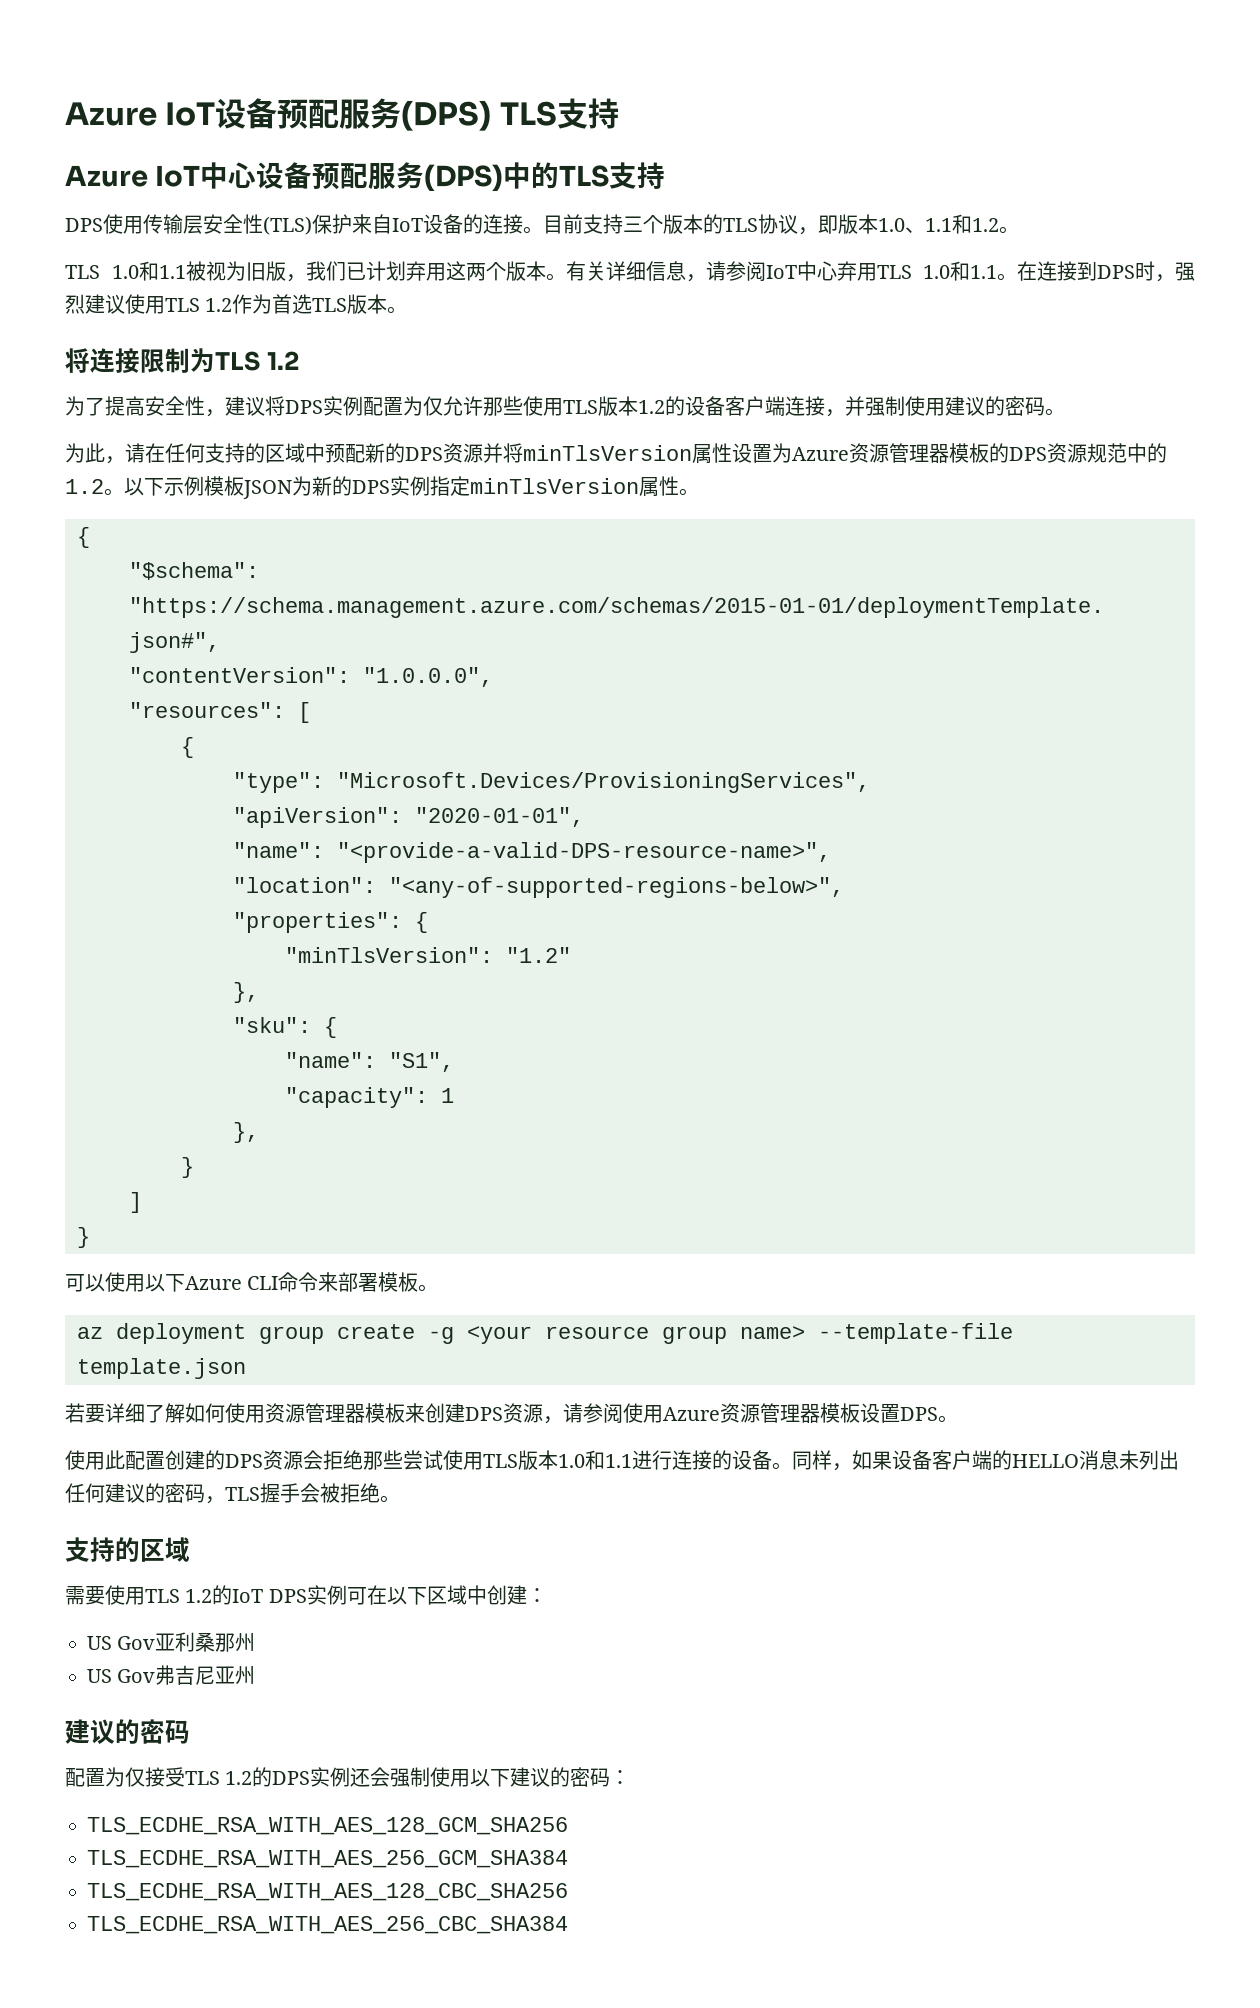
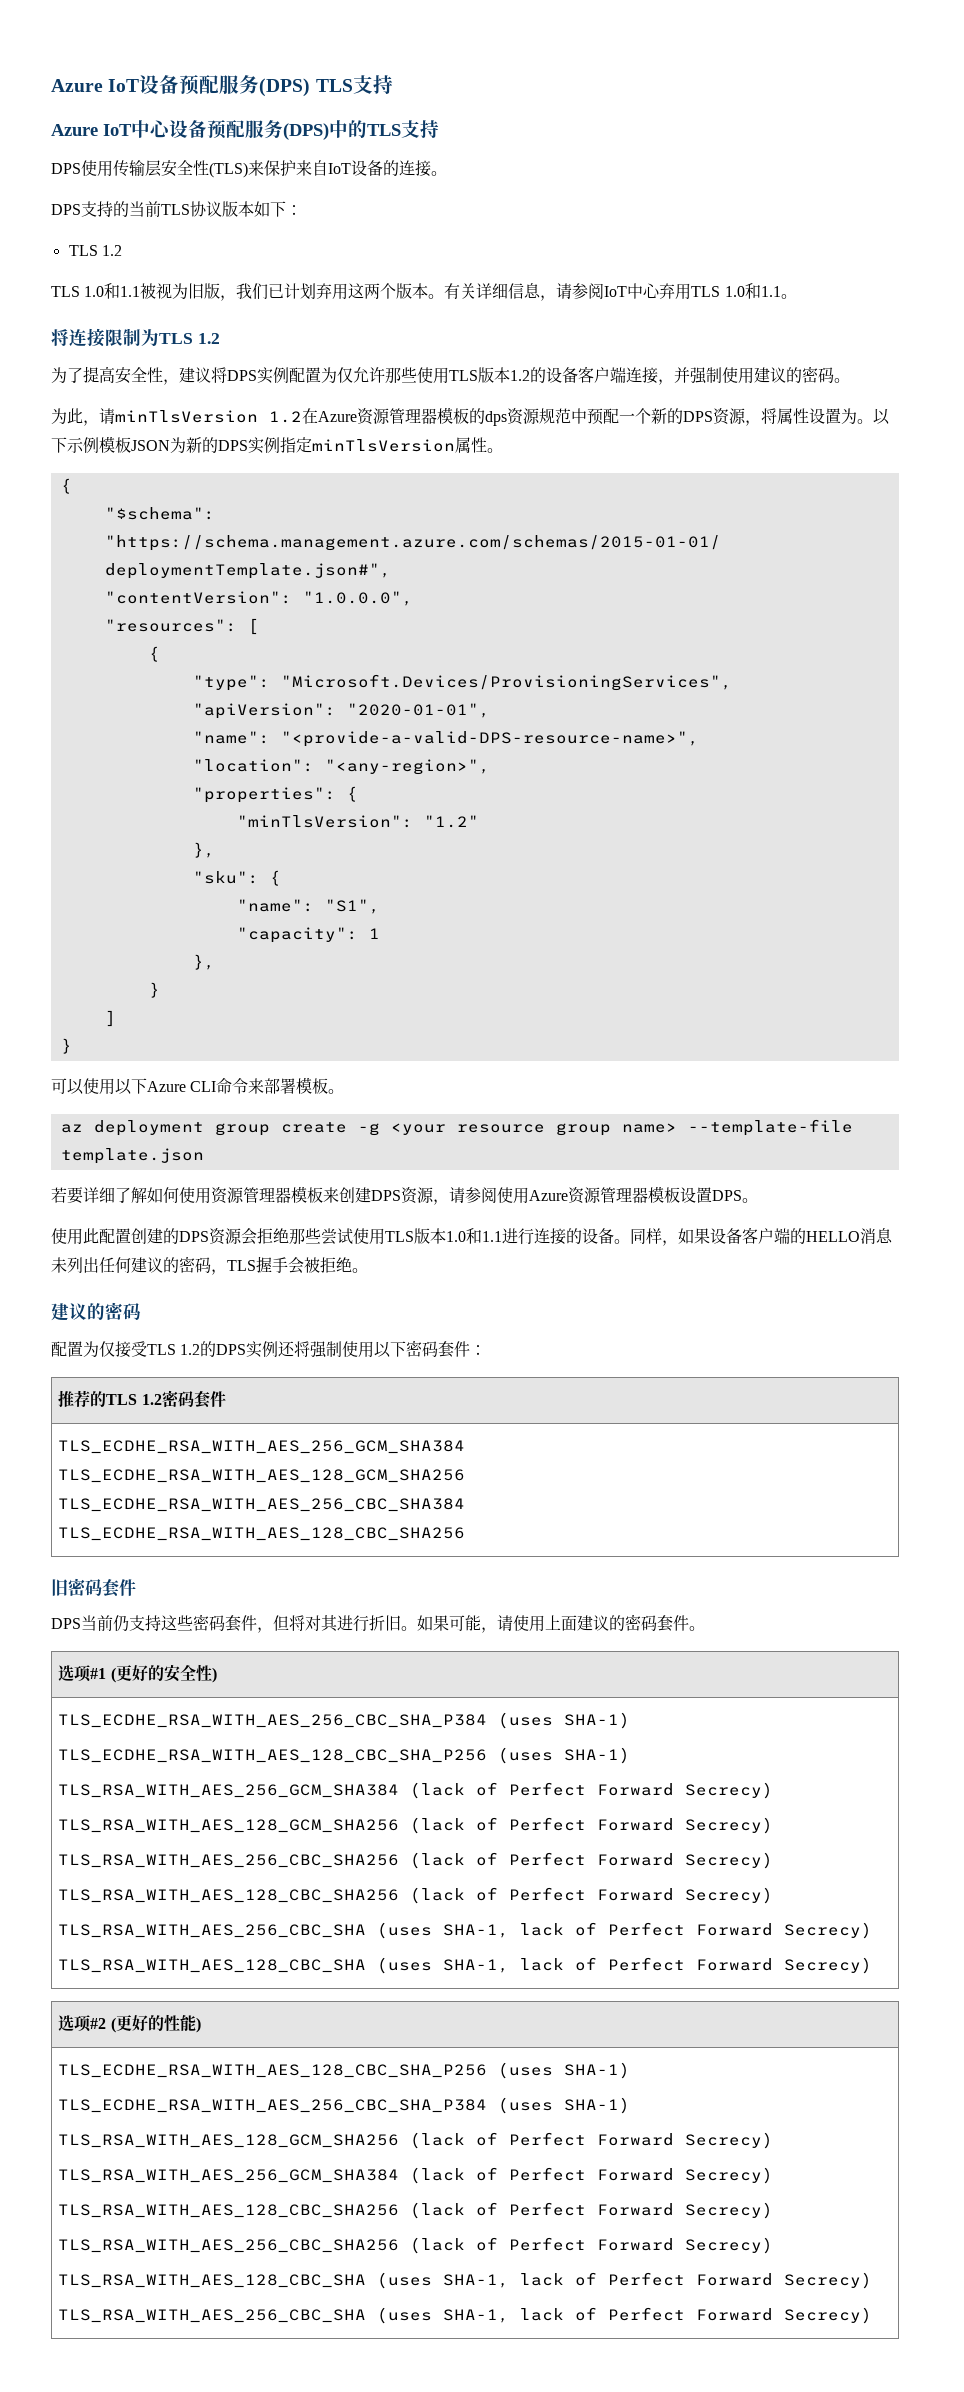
(312, 225) none -> [248,160,264,176] 来
[543,214,1019,235] 目前支持三个版本的TLS协议，即版本1.0、1.1和1.2。 -> [51,201,302,217] [68,245,122,256] // DPS支持的当前TLS协议版本如下： // TLS 1.2
[1017,261,1195,282] [65,294,408,314] 在连接到DPS时，强烈建议使用TLS 1.2作为首选TLS版本。 -> (797, 296) none
[145,443,792,464] 在任何支持的区域中预配新的DPS资源并将minTlsVersion属性设置为 -> [115,408,318,424] minTlsVersion 1.2在
[1009,447,1047,461] DPS -> [485,411,507,426] dps
[1147,443,1167,463] [65,479,104,494] 的1.2 -> [587,408,857,426] 预配一个新的DPS资源，将属性设置为
[389,877,844,898] "<any-of-supported-regions-below>", -> [324,759,490,775] "<any-region>",
[65,1537,190,1562] [65,1585,547,1605] [87,1632,256,1652] [87,1665,256,1685] // 支持的区域 // 需要使用TLS 1.2的IoT DPS实例可在以下区域中创建： // US Gov亚利桑那州 // US Gov弗吉尼亚州 -> (368, 1270) none
[370,1767,391,1787] 会 -> [294,1341,311,1357] 将
[510,1767,631,1787] [87,1817,568,1835] [87,1850,568,1868] [87,1883,568,1901] [87,1916,568,1934] 建议的密码： // TLS_ECDHE_RSA_WITH_AES_128_GCM_SHA256 // TLS_ECDHE_RSA_WITH_AES_256_GCM_SHA384 // TLS_ECDHE_RSA_WITH_AES_128_CBC_SHA256 // TLS_ECDHE_RSA_WITH_AES_256_CBC_SHA384 -> [406,1340,487,1358] [58,1390,226,1408] [58,1440,466,1454] [58,1469,466,1483] [58,1498,466,1512] [58,1527,466,1541] [51,1578,136,1597] [51,1614,705,1633] [58,1664,217,1683] [58,1712,631,1729] [58,1747,631,1764] [58,1782,774,1799] [58,1817,774,1834] [58,1852,774,1869] [58,1887,774,1904] [58,1922,873,1939] [58,1957,873,1974] [58,2014,201,2033] [58,2062,631,2079] [58,2097,631,2114] [58,2132,774,2149] [58,2167,774,2184] [58,2202,774,2219] [58,2237,774,2254] [58,2272,873,2289] [58,2307,873,2324] 密码套件： // 推荐的TLS 1.2密码套件 // TLS_ECDHE_RSA_WITH_AES_256_GCM_SHA384 // TLS_ECDHE_RSA_WITH_AES_128_GCM_SHA256 // TLS_ECDHE_RSA_WITH_AES_256_CBC_SHA384 // TLS_ECDHE_RSA_WITH_AES_128_CBC_SHA256 // 旧密码套件 // DPS当前仍支持这些密码套件，但将对其进行折旧。如果可能，请使用上面建议的密码套件。 // 选项#1 (更好的安全性) // TLS_ECDHE_RSA_WITH_AES_256_CBC_SHA_P384 (uses SHA-1) // TLS_ECDHE_RSA_WITH_AES_128_CBC_SHA_P256 (uses SHA-1) // TLS_RSA_WITH_AES_256_GCM_SHA384 (lack of Perfect Forward Secrecy) // TLS_RSA_WITH_AES_128_GCM_SHA256 (lack of Perfect Forward Secrecy) // TLS_RSA_WITH_AES_256_CBC_SHA256 (lack of Perfect Forward Secrecy) // TLS_RSA_WITH_AES_128_CBC_SHA256 (lack of Perfect Forward Secrecy) // TLS_RSA_WITH_AES_256_CBC_SHA (uses SHA-1, lack of Perfect Forward Secrecy) // TLS_RSA_WITH_AES_128_CBC_SHA (uses SHA-1, lack of Perfect Forward Secrecy) // 选项#2 (更好的性能) // TLS_ECDHE_RSA_WITH_AES_128_CBC_SHA_P256 (uses SHA-1) // TLS_ECDHE_RSA_WITH_AES_256_CBC_SHA_P384 (uses SHA-1) // TLS_RSA_WITH_AES_128_GCM_SHA256 (lack of Perfect Forward Secrecy) // TLS_RSA_WITH_AES_256_GCM_SHA384 (lack of Perfect Forward Secrecy) // TLS_RSA_WITH_AES_128_CBC_SHA256 (lack of Perfect Forward Secrecy) // TLS_RSA_WITH_AES_256_CBC_SHA256 (lack of Perfect Forward Secrecy) // TLS_RSA_WITH_AES_128_CBC_SHA (uses SHA-1, lack of Perfect Forward Secrecy) // TLS_RSA_WITH_AES_256_CBC_SHA (uses SHA-1, lack of Perfect Forward Secrecy)

